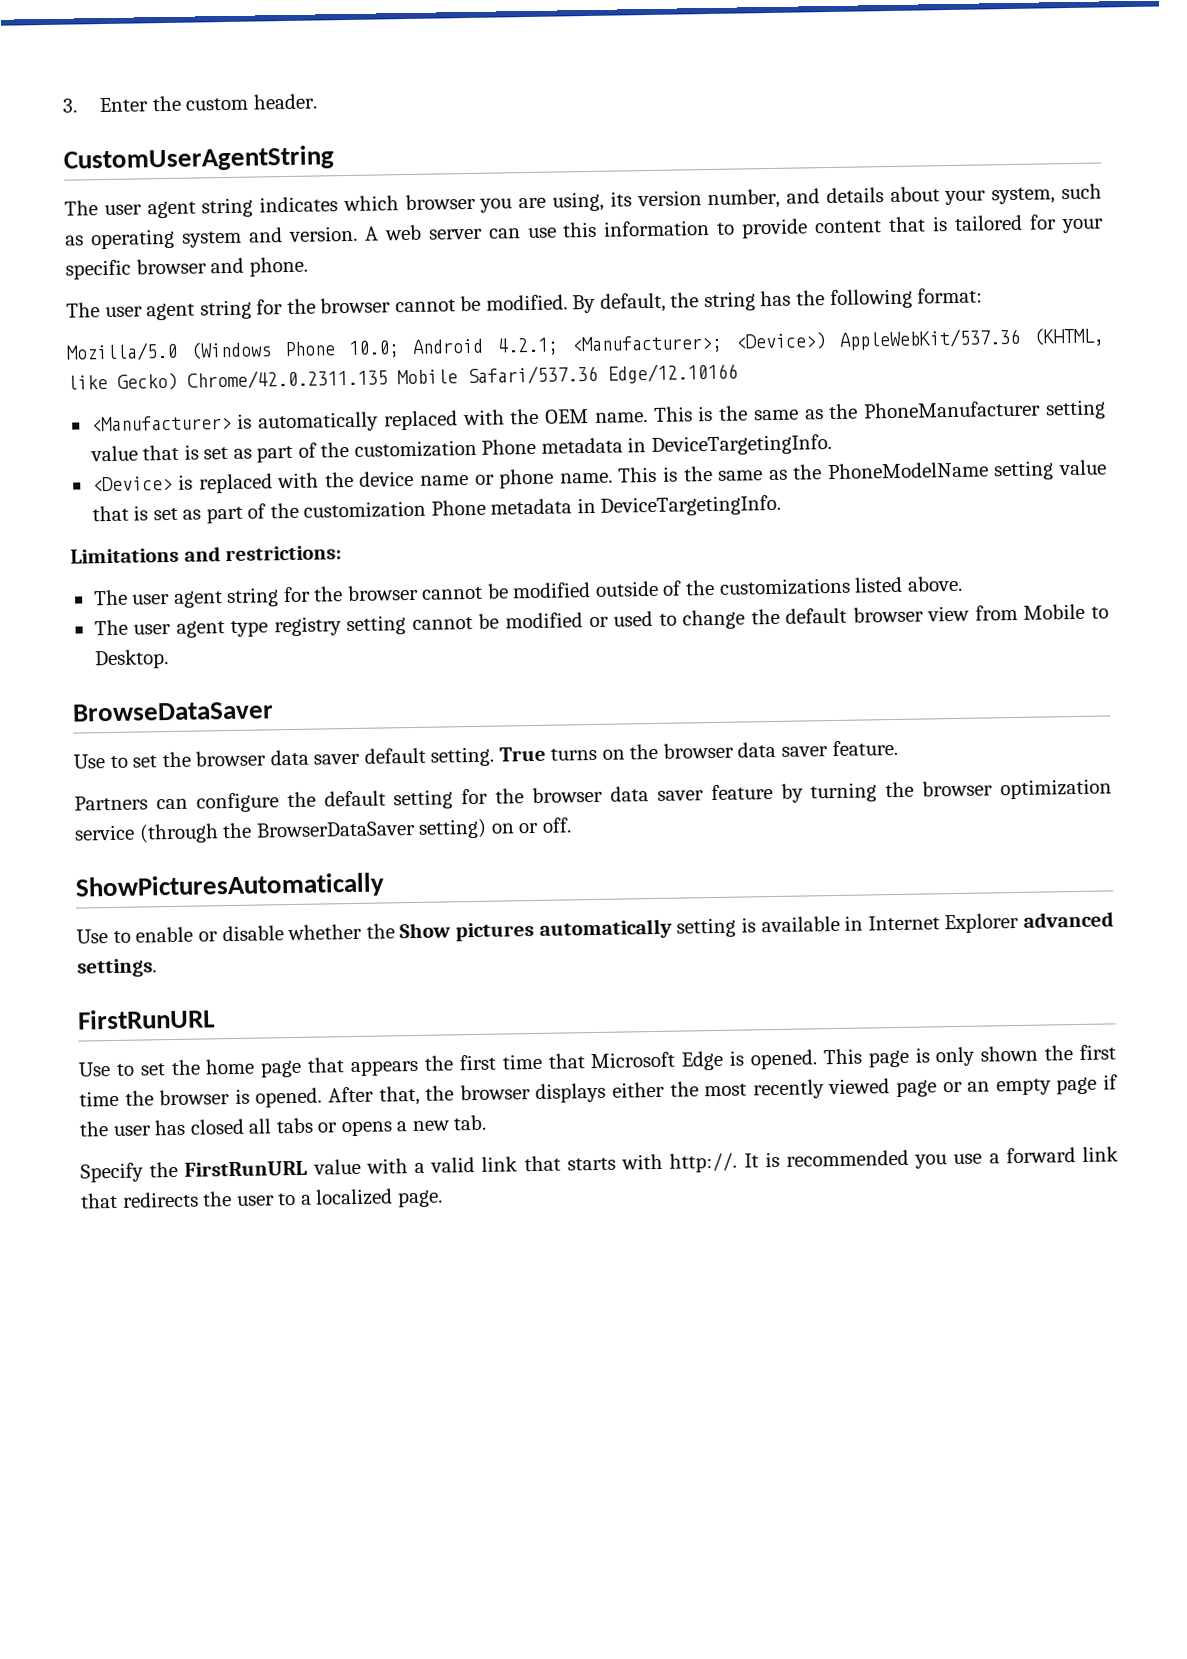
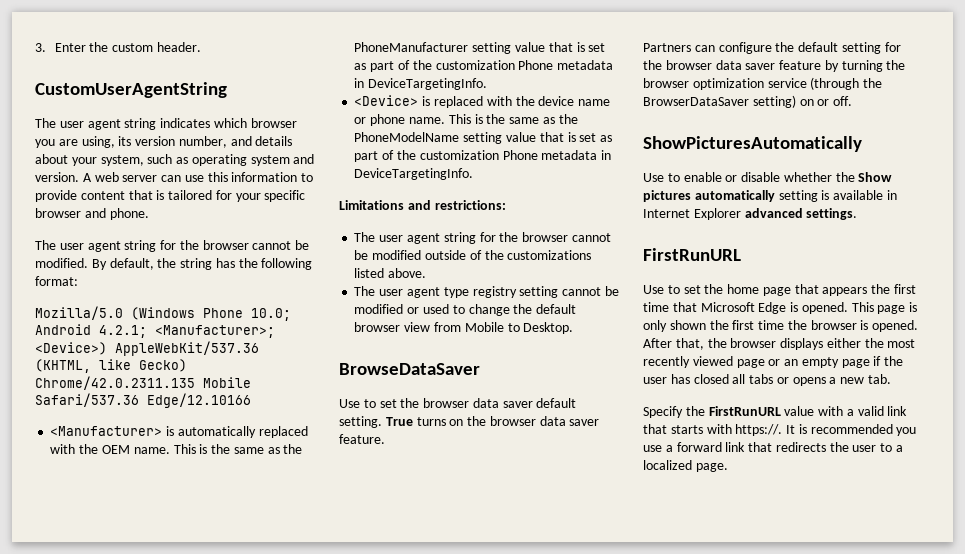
[669,1152,738,1173] http://. -> [735,424,783,436] https://.

